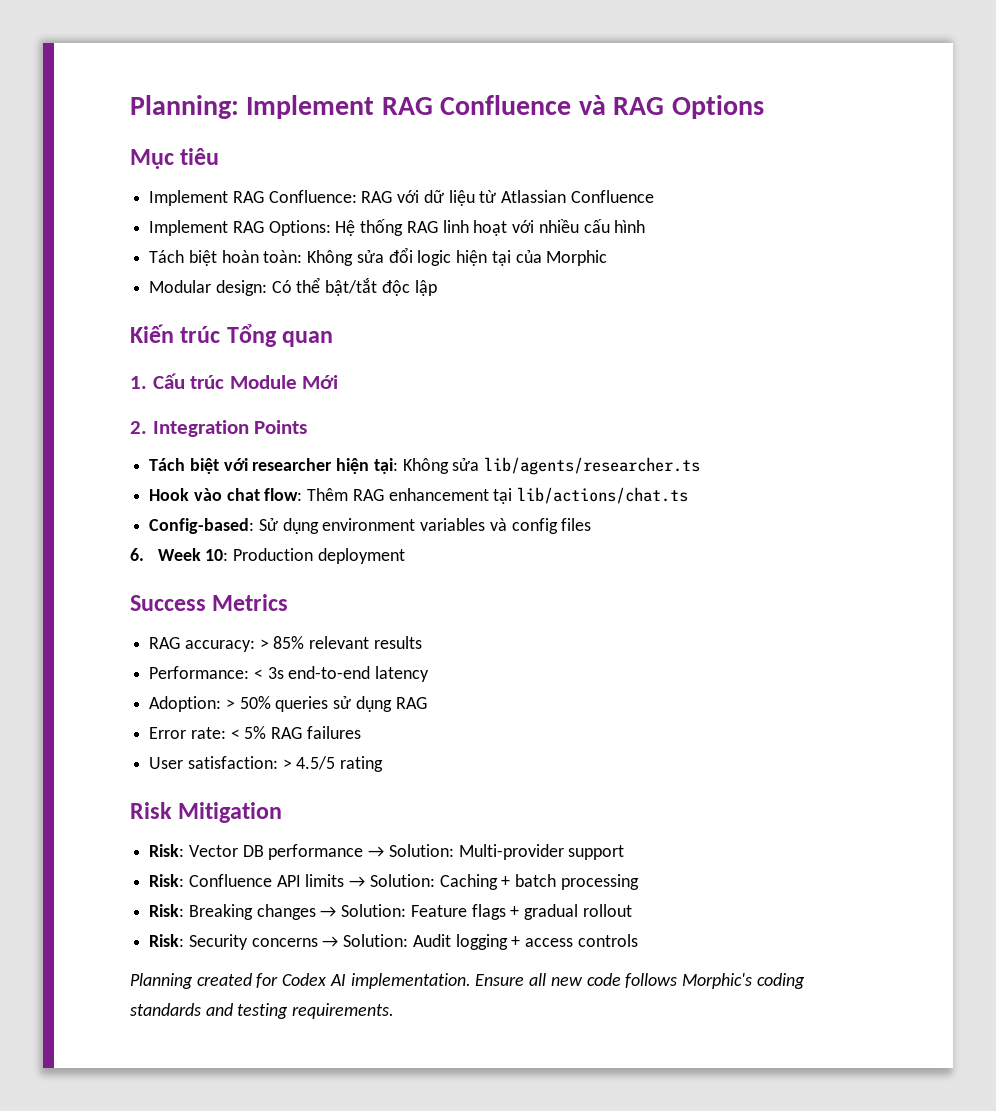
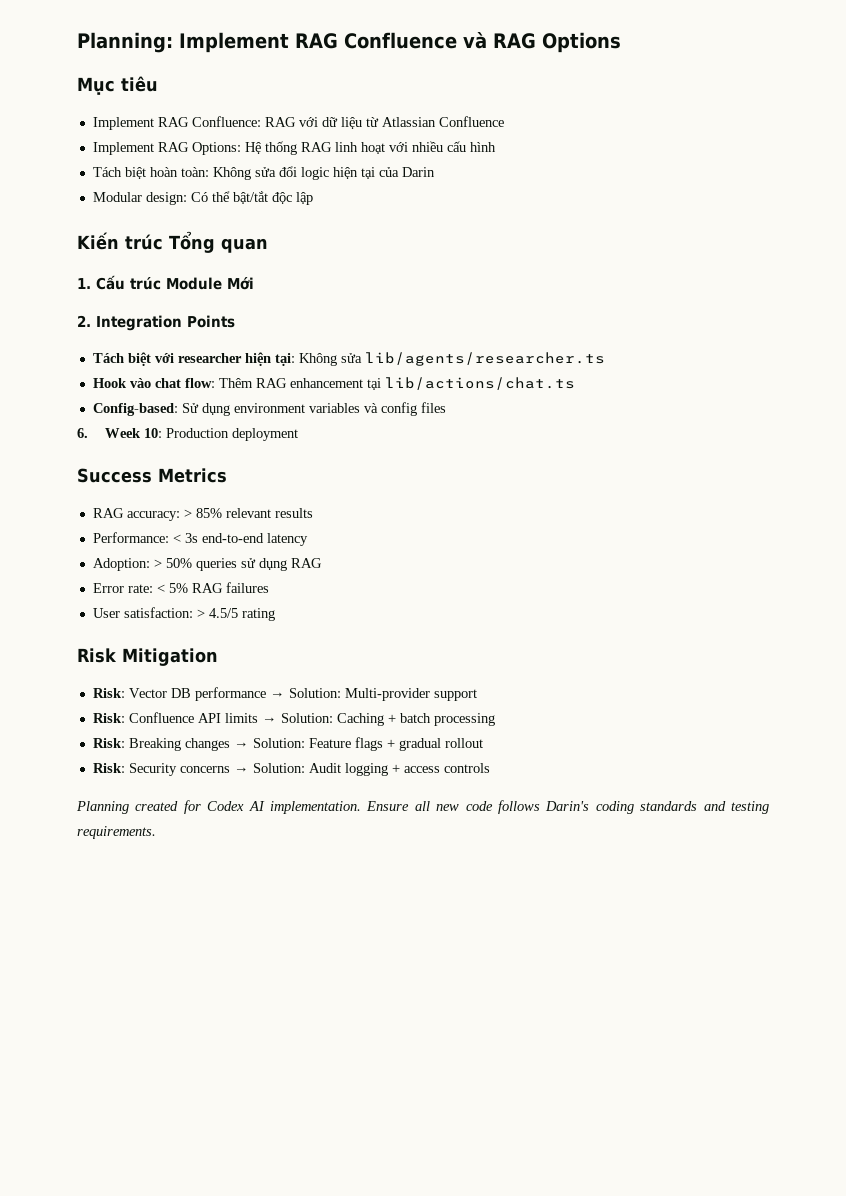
[546,250,608,266] Morphic -> [401,167,435,177] Darin
[681,973,752,989] Morphic's -> [545,801,590,811] Darin's

